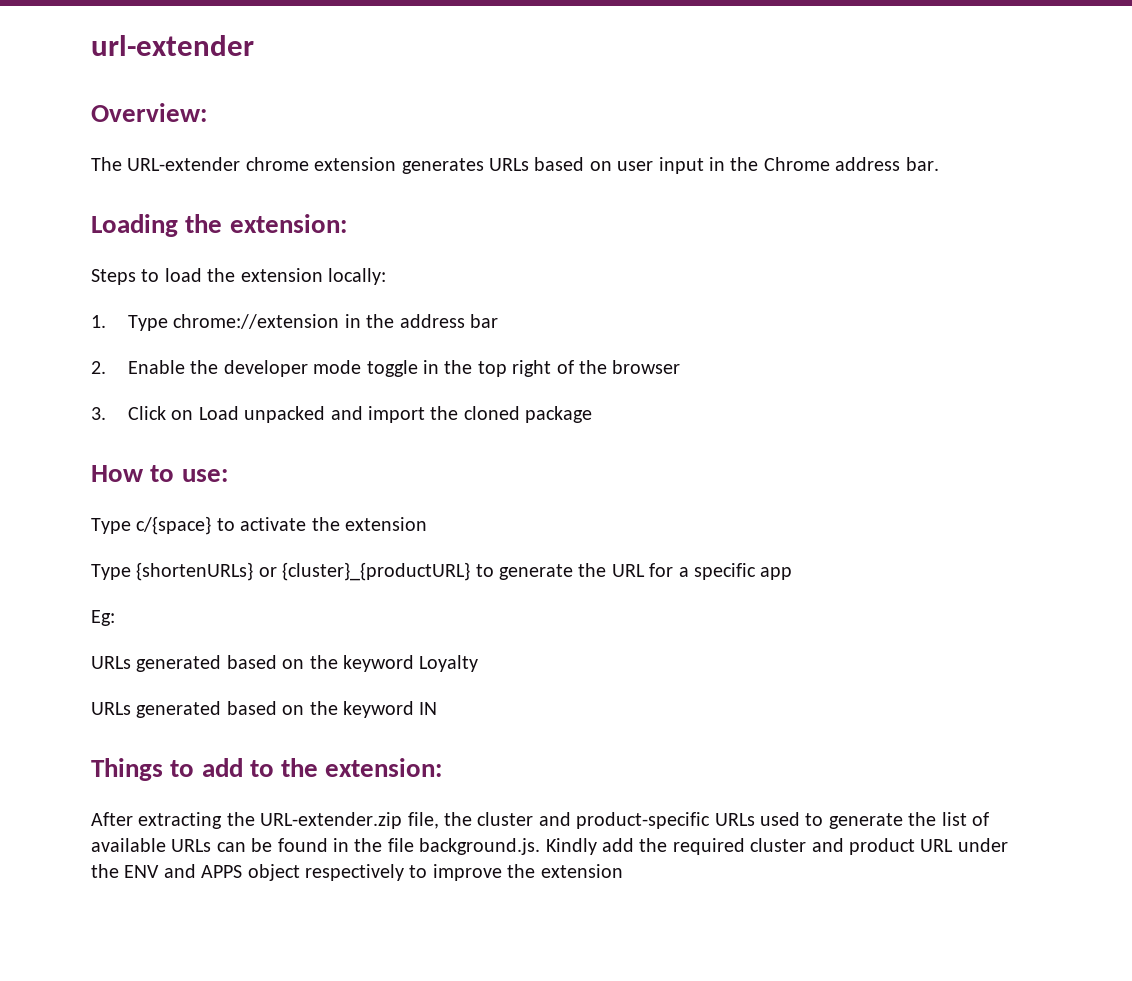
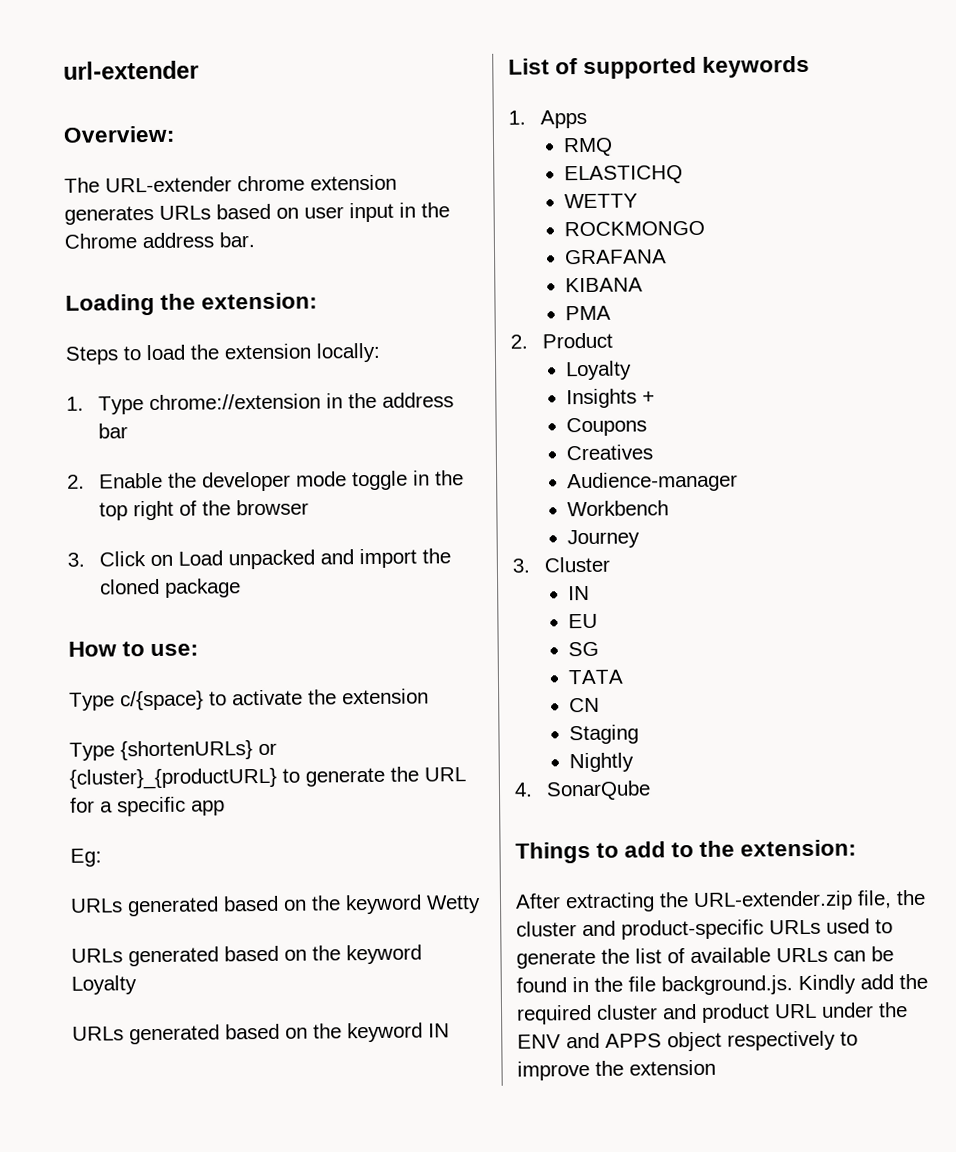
(115, 618) none -> [70,894,481,917] // URLs generated based on the keyword Wetty
(438, 708) none -> [508,55,811,80] [508,109,588,129] [562,137,613,157] [563,165,683,185] [563,193,638,209] [563,220,705,237] [563,249,667,265] [564,277,643,293] [564,305,611,321] [510,332,614,349] [565,360,632,381] [565,388,655,409] [565,417,647,437] [565,444,653,461] [566,471,738,493] [566,500,669,517] [566,529,640,549] [512,556,611,573] [567,585,590,601] [567,613,598,629] [567,641,599,657] [567,669,624,685] [568,697,600,713] [568,724,639,745] [568,752,634,773] [514,780,652,801] // List of supported keywords // 1. Apps // RMQ // ELASTICHQ // WETTY // ROCKMONGO // GRAFANA // KIBANA // PMA // 2. Product // Loyalty // Insights + // Coupons // Creatives // Audience-manager // Workbench // Journey // 3. Cluster // IN // EU // SG // TATA // CN // Staging // Nightly // 4. SonarQube

